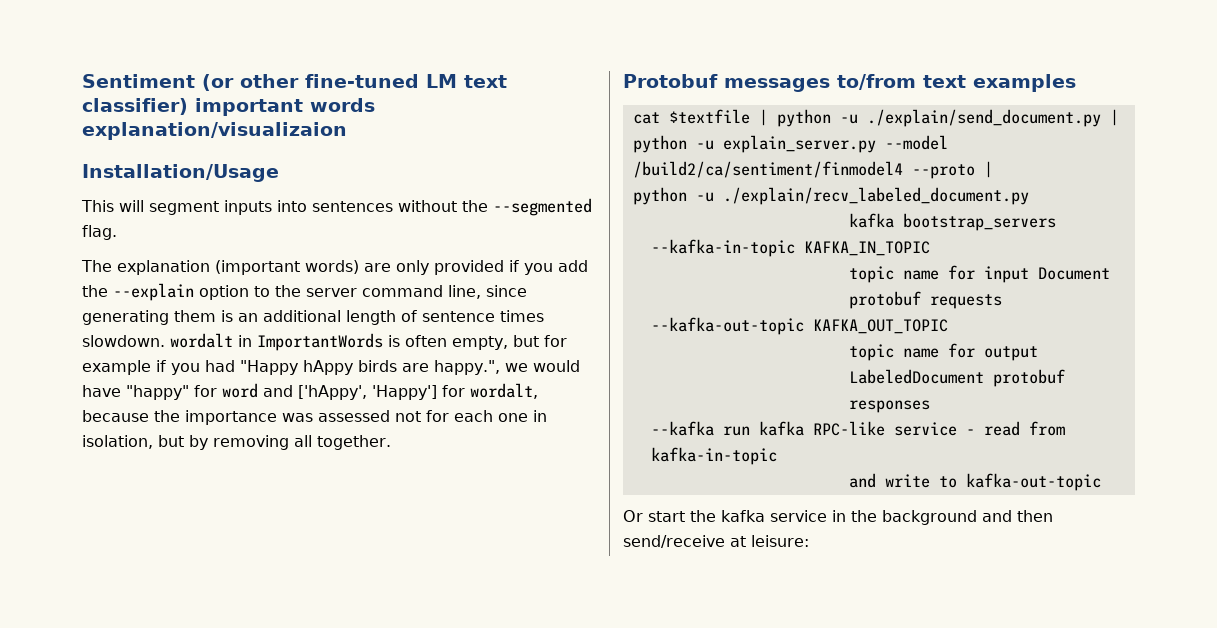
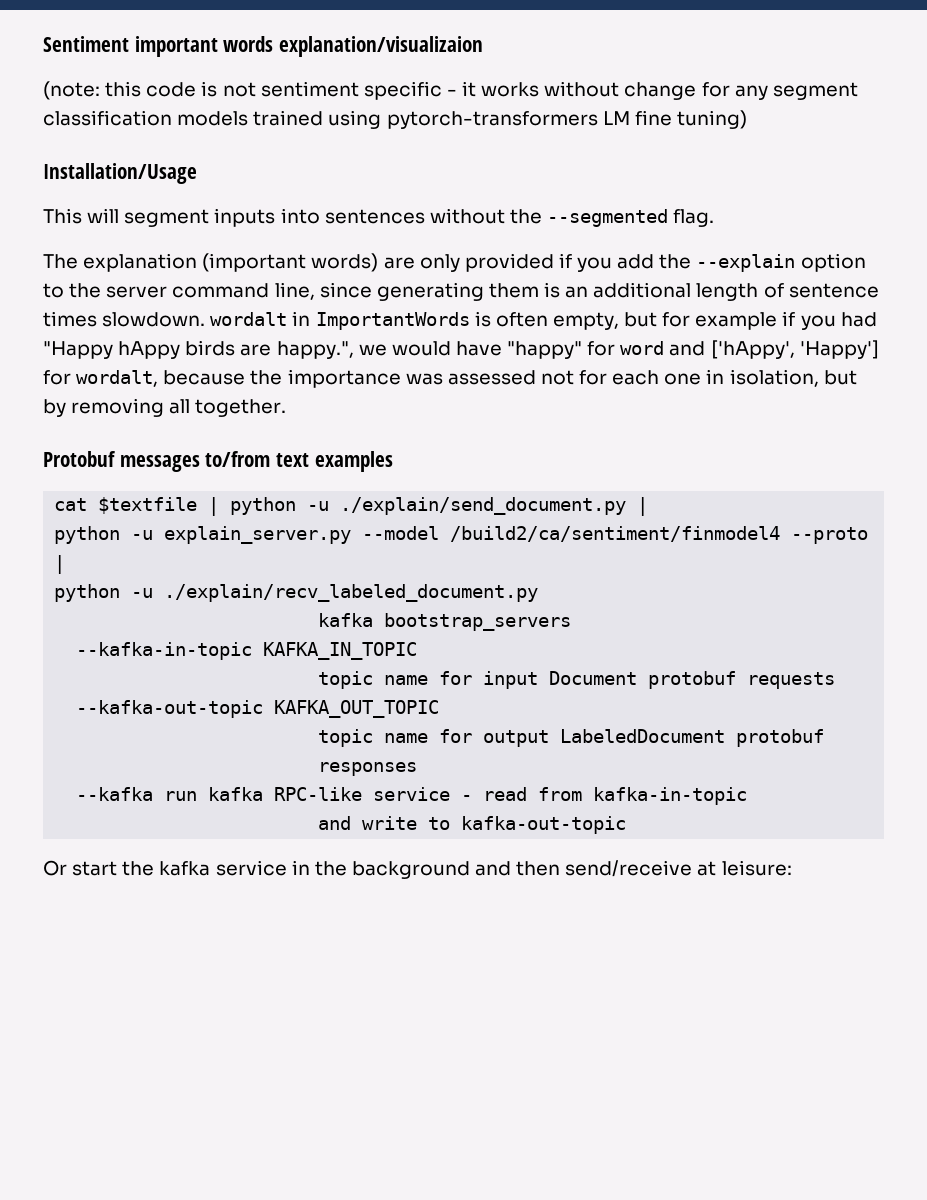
[202,74,507,91] [82,98,375,116] [82,122,347,140] (or other fine-tuned LM text classifier) important words explanation/visualizaion -> [134,36,484,57] [43,81,858,100] [43,110,747,129] important words explanation/visualizaion // (note: this code is not sentiment specific - it works without change for any segment classification models trained using pytorch-transformers LM fine tuning)

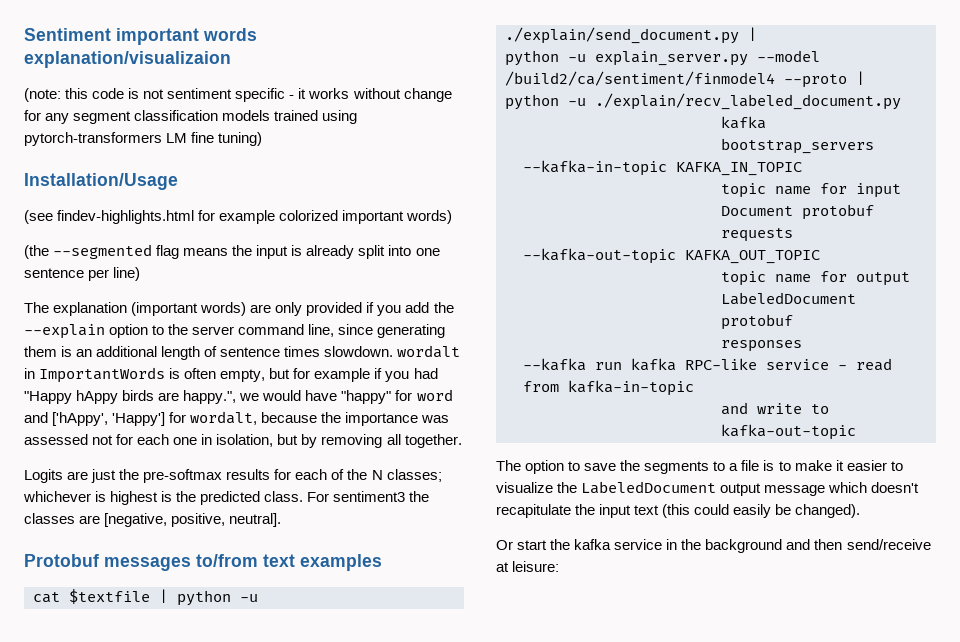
[43,208,715,227] This will segment inputs into sentences without the --segmented flag. -> [24,210,453,224] [24,244,440,259] [24,267,141,281] (see findev-highlights.html for example colorized important words) // (the --segmented flag means the input is already split into one sentence per line)
(287, 408) none -> [24,469,442,483] [23,491,430,505] [24,513,282,527] // Logits are just the pre-softmax results for each of the N classes; whichever is highest is the predicted class. For sentiment3 the classes are [negative, positive, neutral].
(627, 825) none -> [496,460,903,474] [496,481,920,496] [496,504,861,518] // The option to save the segments to a file is to make it easier to visualize the LabeledDocument output message which doesn't recapitulate the input text (this could easily be changed).

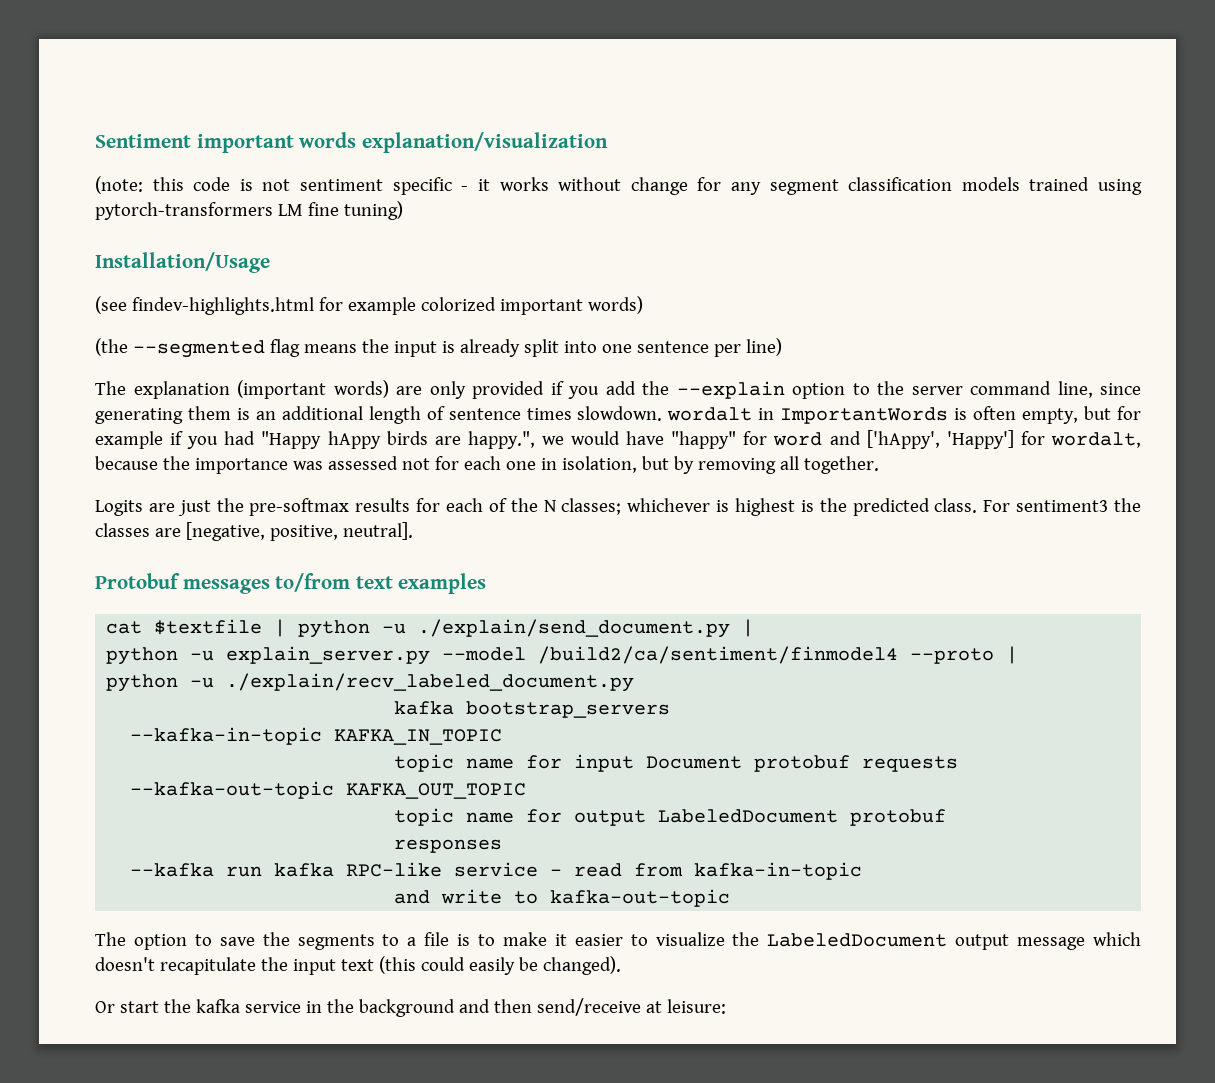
[24,51,231,68] explanation/visualizaion -> [361,132,608,153] explanation/visualization

